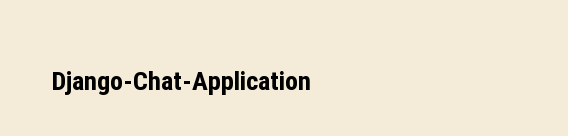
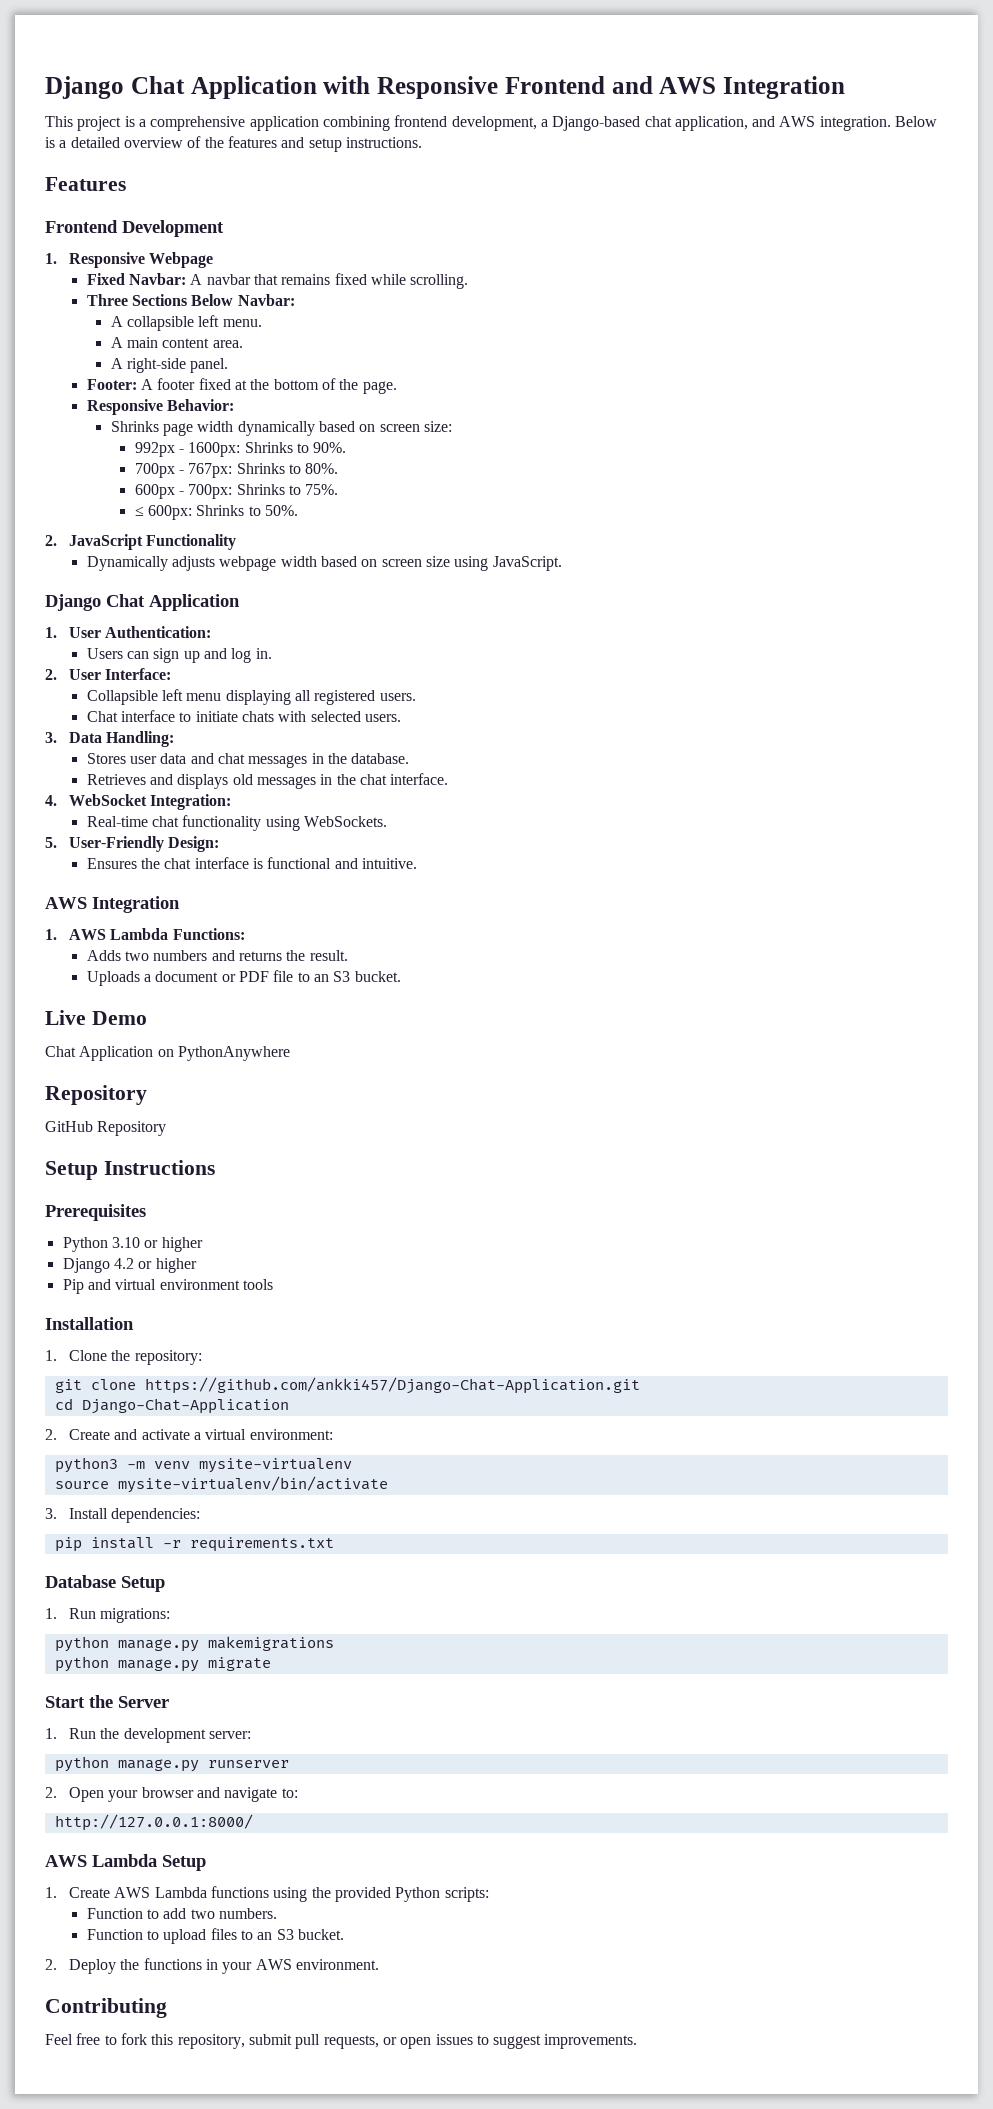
[51,71,311,95] Django-Chat-Application -> [45,76,845,99] [45,115,938,131] [45,136,422,152] [45,177,126,191] [45,220,224,237] [45,252,214,268] [86,273,469,289] [86,294,295,306] [110,315,262,331] [110,337,243,348] [110,358,229,373] [86,378,397,394] [86,399,234,415] [110,421,452,436] [134,442,347,457] [134,463,339,478] [134,484,339,499] [134,505,299,520] [45,534,237,550] [86,556,562,571] [45,594,240,611] [45,626,212,638] [86,648,272,663] [45,668,172,680] [86,689,416,705] [86,710,401,722] [45,731,175,747] [86,753,410,768] [86,773,449,789] [45,794,232,810] [86,815,387,831] [45,836,220,852] [86,857,417,869] [45,896,180,913] [45,928,245,940] [86,950,348,961] [86,970,401,986] [45,1010,147,1025] [45,1046,290,1061] [45,1085,147,1105] [45,1121,167,1136] [45,1160,215,1180] [45,1204,146,1221] [62,1237,203,1252] [62,1258,197,1273] [62,1279,273,1294] [45,1317,134,1330] [45,1350,202,1365] [54,1377,640,1394] [54,1398,289,1414] [45,1429,333,1440] [54,1457,352,1473] [54,1476,388,1493] [45,1508,201,1523] [54,1537,334,1552] [45,1575,165,1592] [45,1608,171,1623] [54,1636,334,1652] [54,1656,271,1672] [45,1695,169,1708] [45,1728,252,1743] [54,1756,289,1772] [45,1787,298,1802] [54,1814,253,1831] [45,1854,206,1871] [45,1886,489,1902] [86,1908,277,1919] [86,1928,344,1944] [45,1958,379,1974] [45,1998,167,2018] [45,2033,638,2049] Django Chat Application with Responsive Frontend and AWS Integration // This project is a comprehensive application combining frontend development, a Django-based chat application, and AWS integration. Below is a detailed overview of the features and setup instructions. // Features // Frontend Development // 1. Responsive Webpage // Fixed Navbar: A navbar that remains fixed while scrolling. // Three Sections Below Navbar: // A collapsible left menu. // A main content area. // A right-side panel. // Footer: A footer fixed at the bottom of the page. // Responsive Behavior: // Shrinks page width dynamically based on screen size: // 992px - 1600px: Shrinks to 90%. // 700px - 767px: Shrinks to 80%. // 600px - 700px: Shrinks to 75%. // ≤ 600px: Shrinks to 50%. // 2. JavaScript Functionality // Dynamically adjusts webpage width based on screen size using JavaScript. // Django Chat Application // 1. User Authentication: // Users can sign up and log in. // 2. User Interface: // Collapsible left menu displaying all registered users. // Chat interface to initiate chats with selected users. // 3. Data Handling: // Stores user data and chat messages in the database. // Retrieves and displays old messages in the chat interface. // 4. WebSocket Integration: // Real-time chat functionality using WebSockets. // 5. User-Friendly Design: // Ensures the chat interface is functional and intuitive. // AWS Integration // 1. AWS Lambda Functions: // Adds two numbers and returns the result. // Uploads a document or PDF file to an S3 bucket. // Live Demo // Chat Application on PythonAnywhere // Repository // GitHub Repository // Setup Instructions // Prerequisites // Python 3.10 or higher // Django 4.2 or higher // Pip and virtual environment tools // Installation // 1. Clone the repository: // git clone https://github.com/ankki457/Django-Chat-Application.git // cd Django-Chat-Application // 2. Create and activate a virtual environment: // python3 -m venv mysite-virtualenv // source mysite-virtualenv/bin/activate // 3. Install dependencies: // pip install -r requirements.txt // Database Setup // 1. Run migrations: // python manage.py makemigrations // python manage.py migrate // Start the Server // 1. Run the development server: // python manage.py runserver // 2. Open your browser and navigate to: // http://127.0.0.1:8000/ // AWS Lambda Setup // 1. Create AWS Lambda functions using the provided Python scripts: // Function to add two numbers. // Function to upload files to an S3 bucket. // 2. Deploy the functions in your AWS environment. // Contributing // Feel free to fork this repository, submit pull requests, or open issues to suggest improvements.

